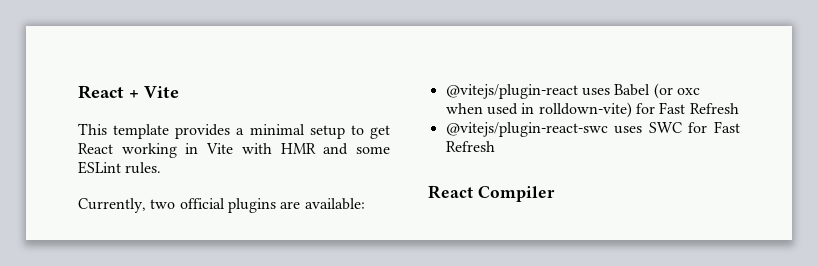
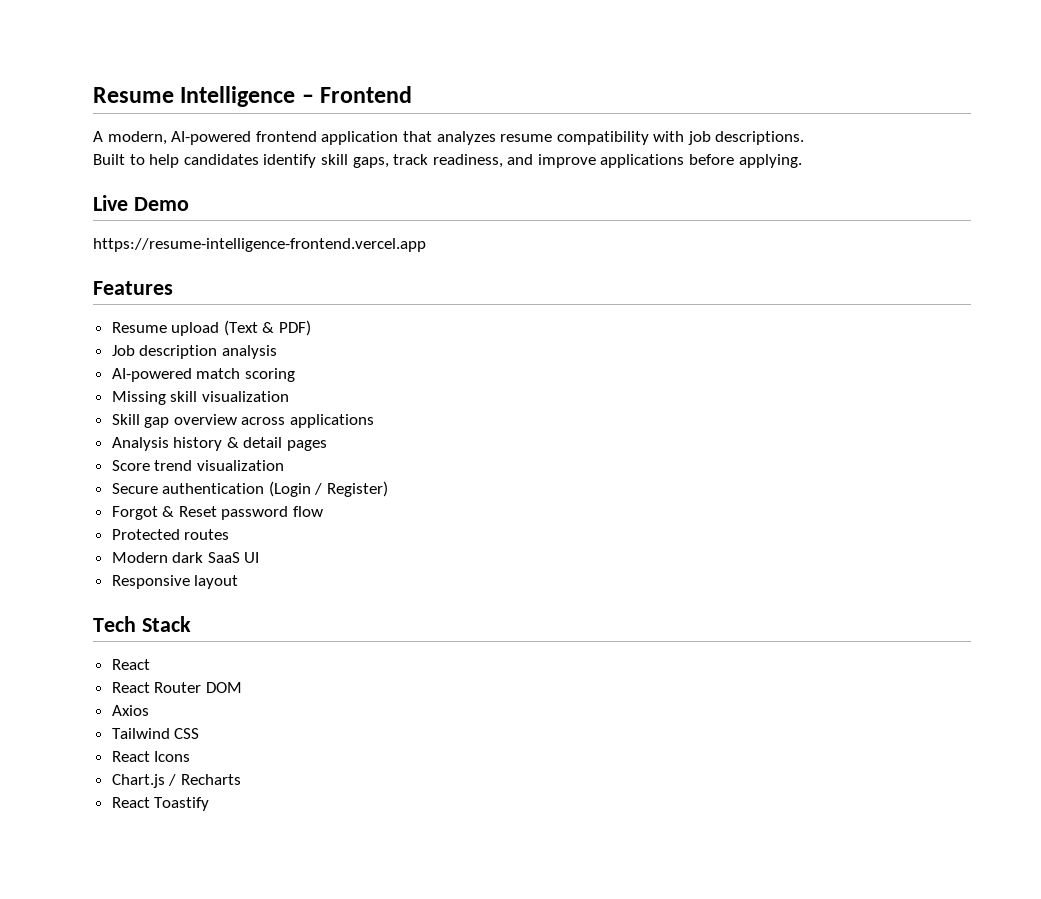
[78,85,179,99] [78,123,390,139] [78,143,391,158] [78,161,162,174] [78,198,365,213] [445,83,700,99] [445,102,739,118] [445,121,740,137] [445,141,495,152] [428,185,555,202] React + Vite // This template provides a minimal setup to get React working in Vite with HMR and some ESLint rules. // Currently, two official plugins are available: // @vitejs/plugin-react uses Babel (or oxc when used in rolldown-vite) for Fast Refresh // @vitejs/plugin-react-swc uses SWC for Fast Refresh // React Compiler -> [93,86,413,107] [93,131,805,145] [93,154,802,168] [93,195,189,211] [93,238,426,252] [93,281,173,295] [111,320,312,336] [111,345,277,359] [111,368,295,382] [111,391,289,405] [111,414,375,428] [111,437,328,451] [111,460,284,471] [111,481,389,497] [111,506,324,520] [111,529,230,540] [111,552,260,563] [111,575,239,589] [93,616,191,632] [111,659,150,670] [111,682,242,693] [111,705,149,716] [111,728,200,739] [111,751,191,762] [111,774,241,788] [111,797,210,811] Resume Intelligence – Frontend // A modern, AI-powered frontend application that analyzes resume compatibility with job descriptions. // Built to help candidates identify skill gaps, track readiness, and improve applications before applying. // Live Demo // https://resume-intelligence-frontend.vercel.app // Features // Resume upload (Text & PDF) // Job description analysis // AI-powered match scoring // Missing skill visualization // Skill gap overview across applications // Analysis history & detail pages // Score trend visualization // Secure authentication (Login / Register) // Forgot & Reset password flow // Protected routes // Modern dark SaaS UI // Responsive layout // Tech Stack // React // React Router DOM // Axios // Tailwind CSS // React Icons // Chart.js / Recharts // React Toastify

